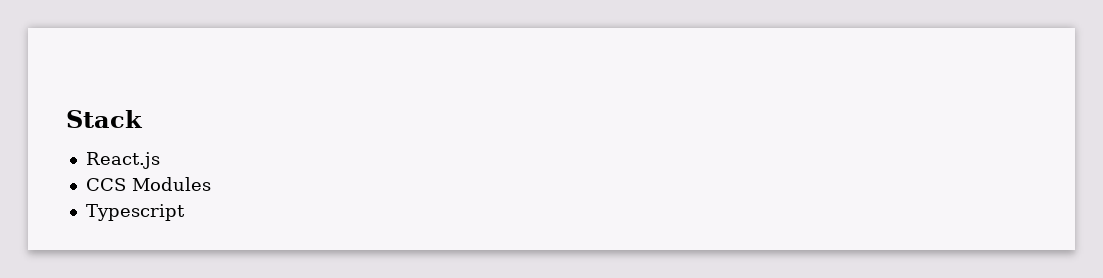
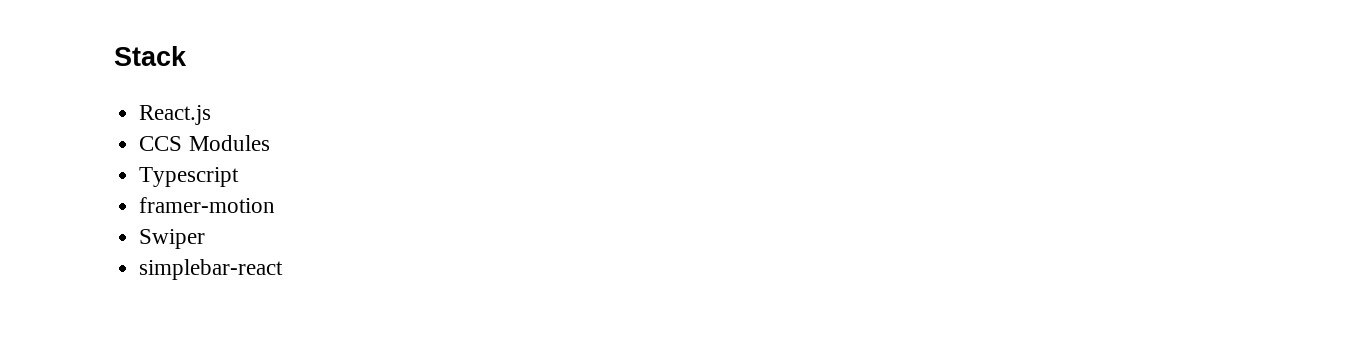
(185, 212) none -> [139,197,276,213] [139,229,206,249] [139,259,284,280] // framer-motion // Swiper // simplebar-react

